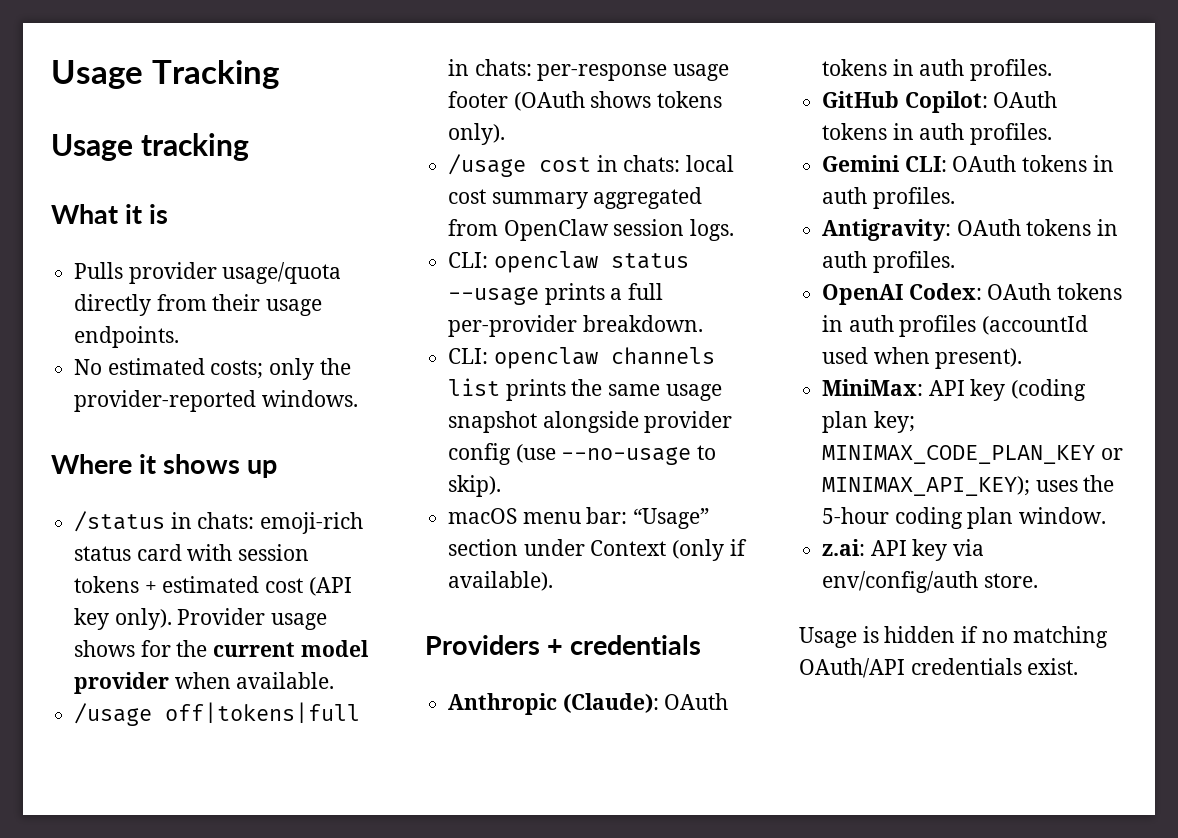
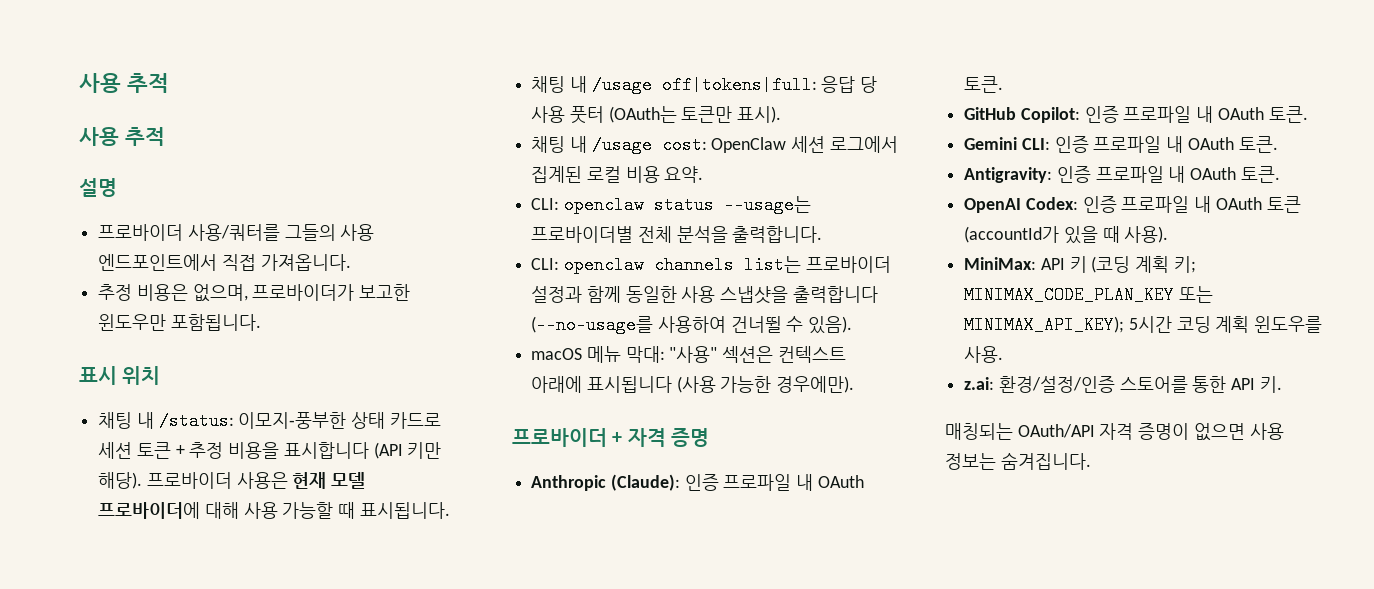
[51,60,279,89] [51,133,249,161] [51,204,169,224] [74,262,342,284] [74,294,323,316] [74,326,180,348] [74,358,351,380] [74,390,358,412] [51,454,278,478] [74,511,364,534] [74,544,310,561] [74,576,352,596] [74,608,328,630] [74,640,369,657] [74,672,335,694] [74,702,361,726] [448,59,730,81] [448,91,723,111] [448,123,506,145] [448,154,735,177] [448,187,703,209] [448,219,735,241] [448,251,689,273] [448,283,664,305] [448,315,703,337] [448,347,715,369] [448,378,722,401] [448,411,733,433] [448,443,717,465] [448,475,502,497] [448,507,710,529] [448,539,747,561] [448,571,554,591] [425,635,702,655] [448,693,729,715] [822,59,1053,81] [822,91,1058,113] [822,123,1053,145] [822,155,1114,172] [822,187,955,209] [822,219,1119,241] [822,251,955,273] [822,283,1123,305] [822,315,1089,337] [822,347,1023,369] [822,379,1087,401] [822,411,915,433] [822,445,1123,464] [822,475,1115,496] [822,507,1107,529] [822,539,985,561] [822,571,1038,593] [799,626,1109,648] [799,658,1079,678] Usage Tracking // Usage tracking // What it is // Pulls provider usage/quota directly from their usage endpoints. // No estimated costs; only the provider-reported windows. // Where it shows up // /status in chats: emoji‑rich status card with session tokens + estimated cost (API key only). Provider usage shows for the current model provider when available. // /usage off|tokens|full in chats: per-response usage footer (OAuth shows tokens only). // /usage cost in chats: local cost summary aggregated from OpenClaw session logs. // CLI: openclaw status --usage prints a full per-provider breakdown. // CLI: openclaw channels list prints the same usage snapshot alongside provider config (use --no-usage to skip). // macOS menu bar: “Usage” section under Context (only if available). // Providers + credentials // Anthropic (Claude): OAuth tokens in auth profiles. // GitHub Copilot: OAuth tokens in auth profiles. // Gemini CLI: OAuth tokens in auth profiles. // Antigravity: OAuth tokens in auth profiles. // OpenAI Codex: OAuth tokens in auth profiles (accountId used when present). // MiniMax: API key (coding plan key; MINIMAX_CODE_PLAN_KEY or MINIMAX_API_KEY); uses the 5‑hour coding plan window. // z.ai: API key via env/config/auth store. // Usage is hidden if no matching OAuth/API credentials exist. -> [79,73,169,93] [79,127,165,146] [79,178,117,197] [98,224,375,241] [98,254,351,271] [98,284,411,302] [98,314,261,331] [79,366,161,385] [98,412,441,430] [98,442,442,459] [98,472,366,489] [98,502,450,519] [531,76,878,94] [531,106,782,124] [531,136,898,154] [531,166,704,183] [531,196,811,214] [531,226,823,243] [531,256,891,274] [531,286,878,304] [531,316,853,334] [531,346,846,363] [531,376,855,393] [512,428,709,447] [531,474,864,491] [964,76,1004,93] [964,106,1308,123] [964,136,1278,153] [964,166,1280,183] [964,196,1301,213] [964,226,1169,244] [964,256,1196,273] [964,286,1213,304] [964,316,1323,334] [964,346,1004,363] [964,376,1282,393] [945,423,1284,441] [945,452,1091,470] 사용 추적 // 사용 추적 // 설명 // 프로바이더 사용/쿼터를 그들의 사용 엔드포인트에서 직접 가져옵니다. // 추정 비용은 없으며, 프로바이더가 보고한 윈도우만 포함됩니다. // 표시 위치 // 채팅 내 /status: 이모지‑풍부한 상태 카드로 세션 토큰 + 추정 비용을 표시합니다 (API 키만 해당). 프로바이더 사용은 현재 모델 프로바이더에 대해 사용 가능할 때 표시됩니다. // 채팅 내 /usage off|tokens|full: 응답 당 사용 풋터 (OAuth는 토큰만 표시). // 채팅 내 /usage cost: OpenClaw 세션 로그에서 집계된 로컬 비용 요약. // CLI: openclaw status --usage는 프로바이더별 전체 분석을 출력합니다. // CLI: openclaw channels list는 프로바이더 설정과 함께 동일한 사용 스냅샷을 출력합니다 (--no-usage를 사용하여 건너뛸 수 있음). // macOS 메뉴 막대: "사용" 섹션은 컨텍스트 아래에 표시됩니다 (사용 가능한 경우에만). // 프로바이더 + 자격 증명 // Anthropic (Claude): 인증 프로파일 내 OAuth 토큰. // GitHub Copilot: 인증 프로파일 내 OAuth 토큰. // Gemini CLI: 인증 프로파일 내 OAuth 토큰. // Antigravity: 인증 프로파일 내 OAuth 토큰. // OpenAI Codex: 인증 프로파일 내 OAuth 토큰 (accountId가 있을 때 사용). // MiniMax: API 키 (코딩 계획 키; MINIMAX_CODE_PLAN_KEY 또는 MINIMAX_API_KEY); 5시간 코딩 계획 윈도우를 사용. // z.ai: 환경/설정/인증 스토어를 통한 API 키. // 매칭되는 OAuth/API 자격 증명이 없으면 사용 정보는 숨겨집니다.

